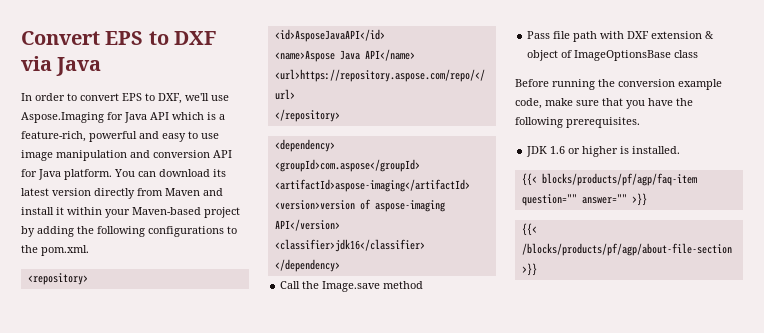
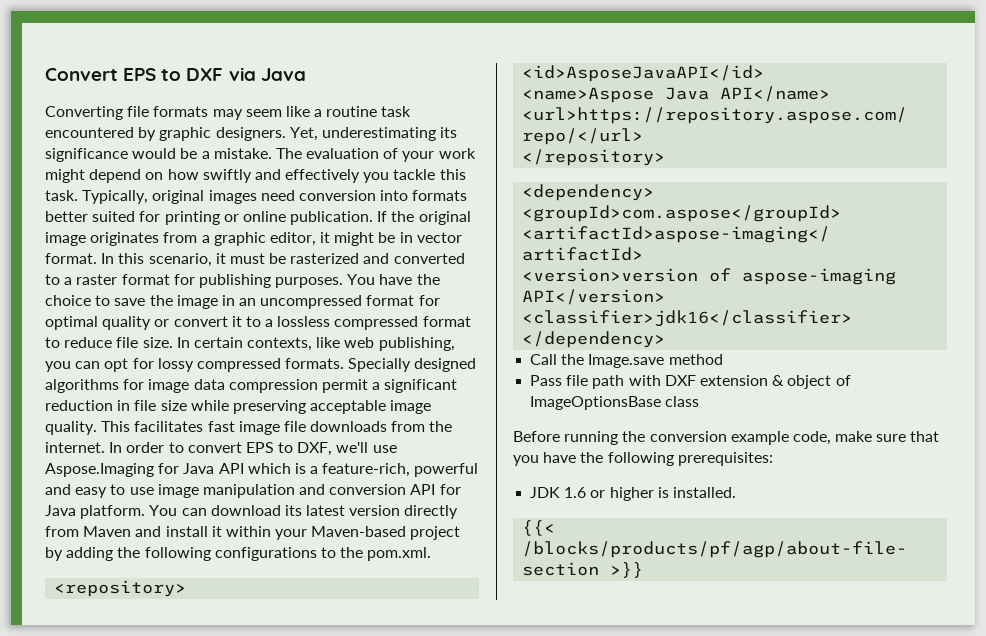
(102, 66) none -> [45,106,412,120] [45,127,458,141] [45,148,476,162] [45,169,466,183] [45,190,468,204] [45,211,471,225] [45,232,462,246] [45,253,465,267] [45,274,440,288] [45,295,440,309] [45,316,471,330] [45,337,455,351] [45,358,477,372] [45,379,458,393] [45,400,432,414] [45,421,453,435] [45,442,105,453] Converting file formats may seem like a routine task encountered by graphic designers. Yet, underestimating its significance would be a mistake. The evaluation of your work might depend on how swiftly and effectively you tackle this task. Typically, original images need conversion into formats better suited for printing or online publication. If the original image originates from a graphic editor, it might be in vector format. In this scenario, it must be rasterized and converted to a raster format for publishing purposes. You have the choice to save the image in an uncompressed format for optimal quality or convert it to a lossless compressed format to reduce file size. In certain contexts, like web publishing, you can opt for lossy compressed formats. Specially designed algorithms for image data compression permit a significant reduction in file size while preserving acceptable image quality. This facilitates fast image file downloads from the internet.
[566,117,640,128] prerequisites. -> [677,452,773,466] prerequisites:
[521,173,697,186] [521,193,647,206] // {{< blocks/products/pf/agp/faq-item question="" answer="" >}} -> (736, 492) none

